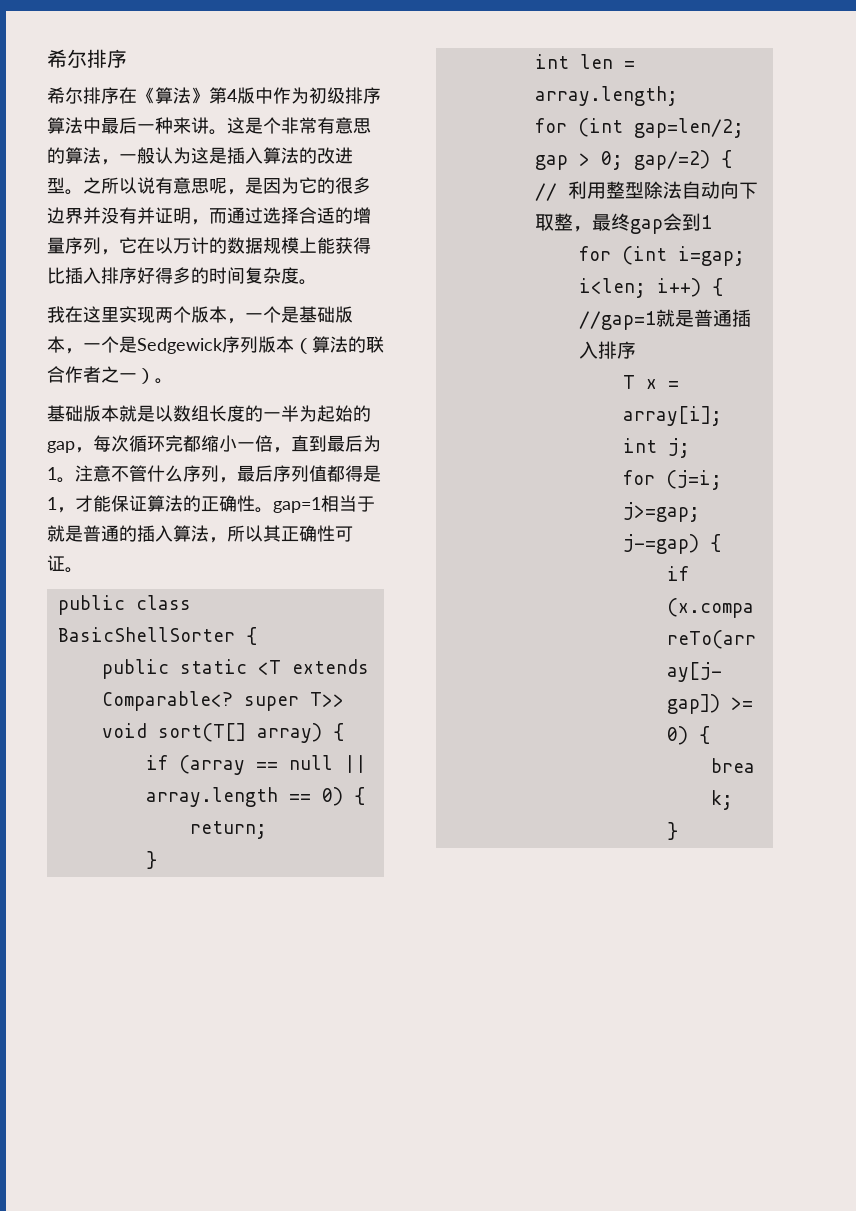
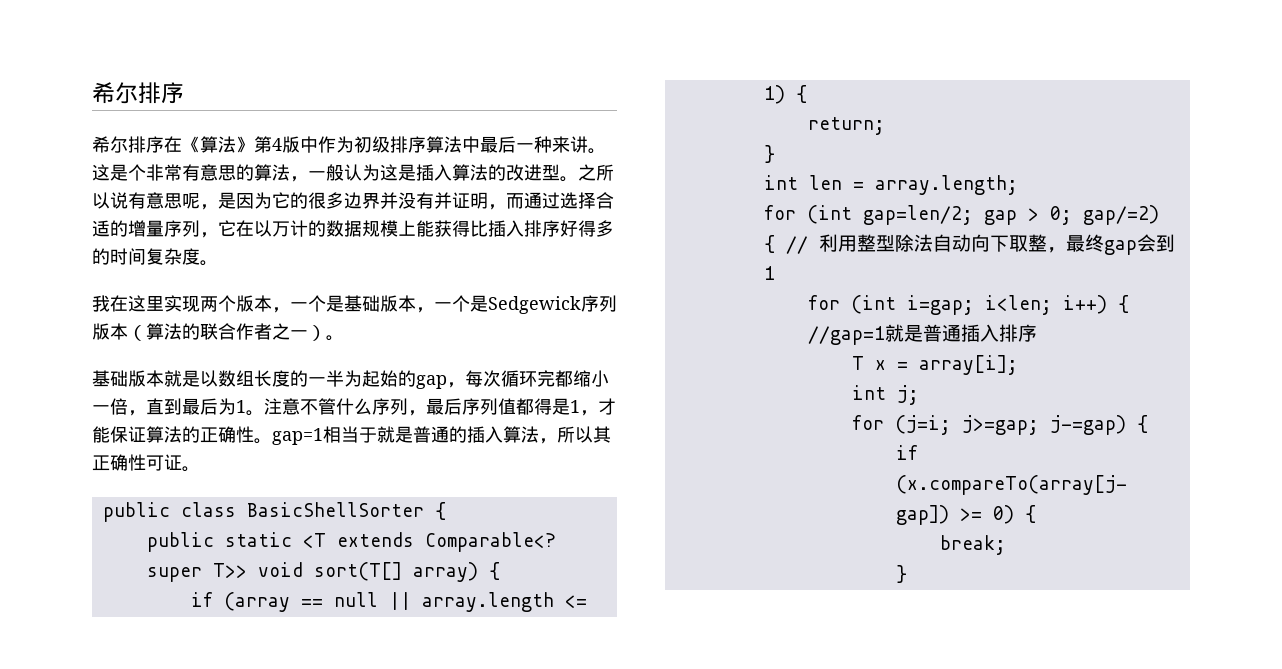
[288,787,343,806] == 0) -> [564,595,587,608] [763,85,785,104] <= 1)

